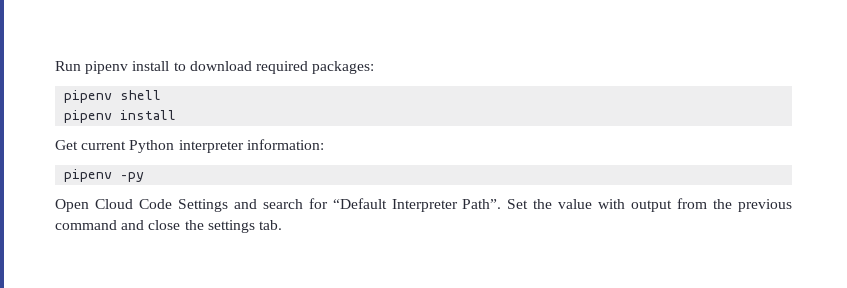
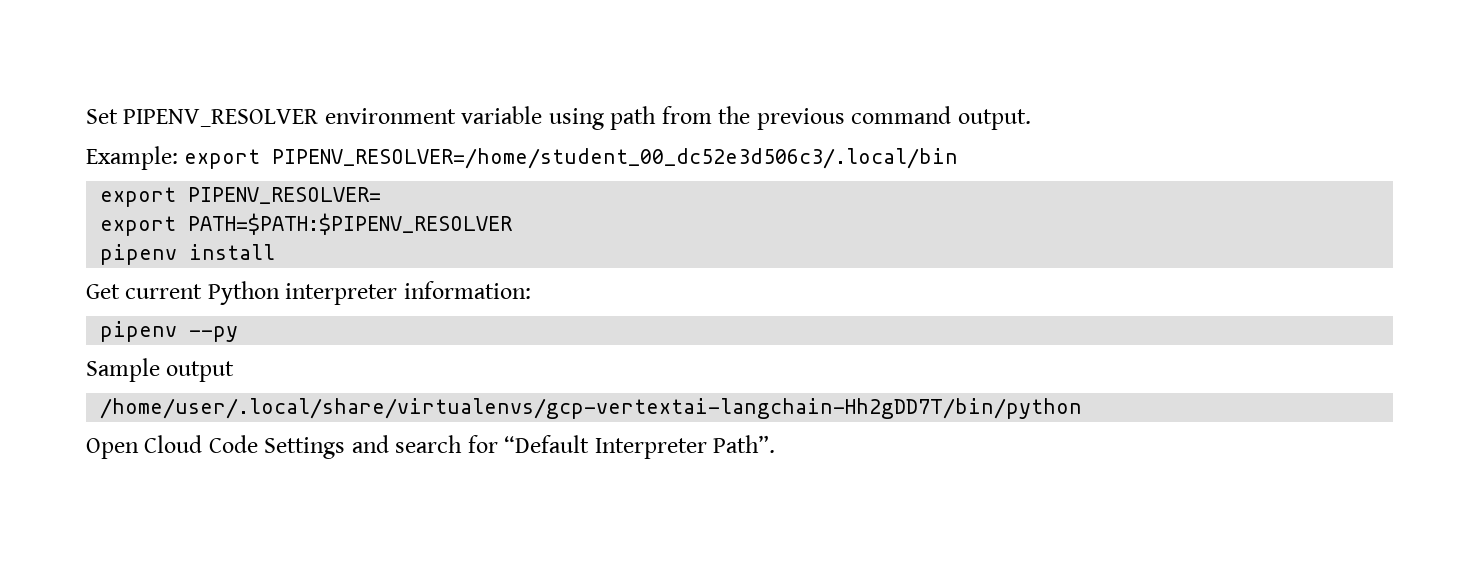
[55,61,375,74] [64,90,162,103] Run pipenv install to download required packages: // pipenv shell -> [86,106,1031,130] [86,146,959,170] [100,187,382,207] [100,213,513,236] Set PIPENV_RESOLVER environment variable using path from the previous command output. // Example: export PIPENV_RESOLVER=/home/student_00_dc52e3d506c3/.local/bin // export PIPENV_RESOLVER= // export PATH=$PATH:$PIPENV_RESOLVER
[120,172,145,182] –py -> [189,326,239,342] [86,358,235,382] [100,398,1083,419] --py // Sample output // /home/user/.local/share/virtualenvs/gcp-vertextai-langchain-Hh2gDD7T/bin/python
[507,198,793,212] [55,220,282,233] Set the value with output from the previous command and close the settings tab. -> (776, 444) none

